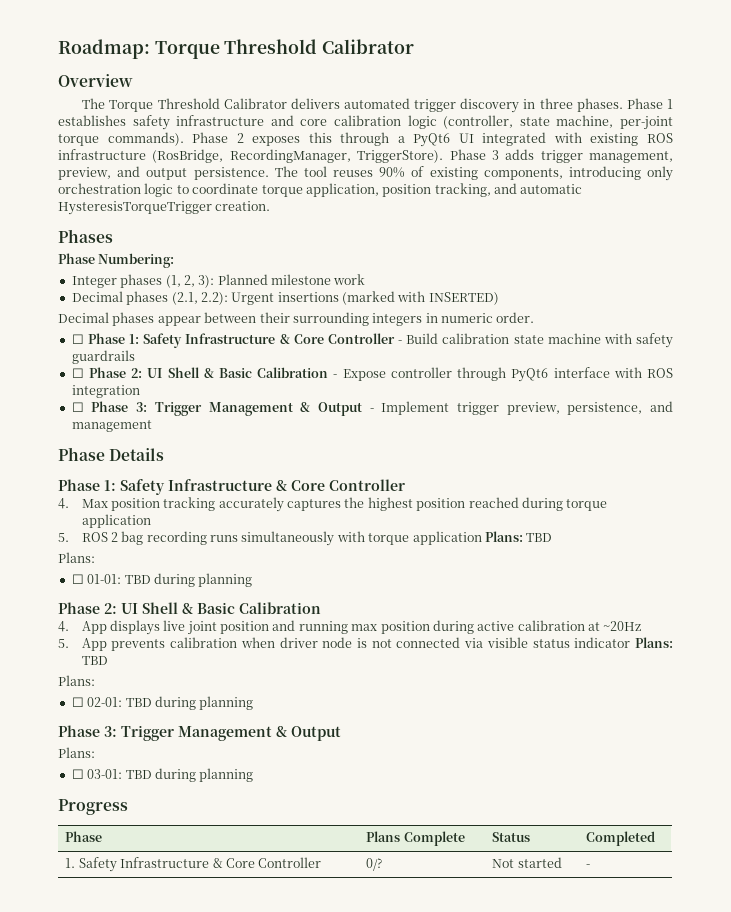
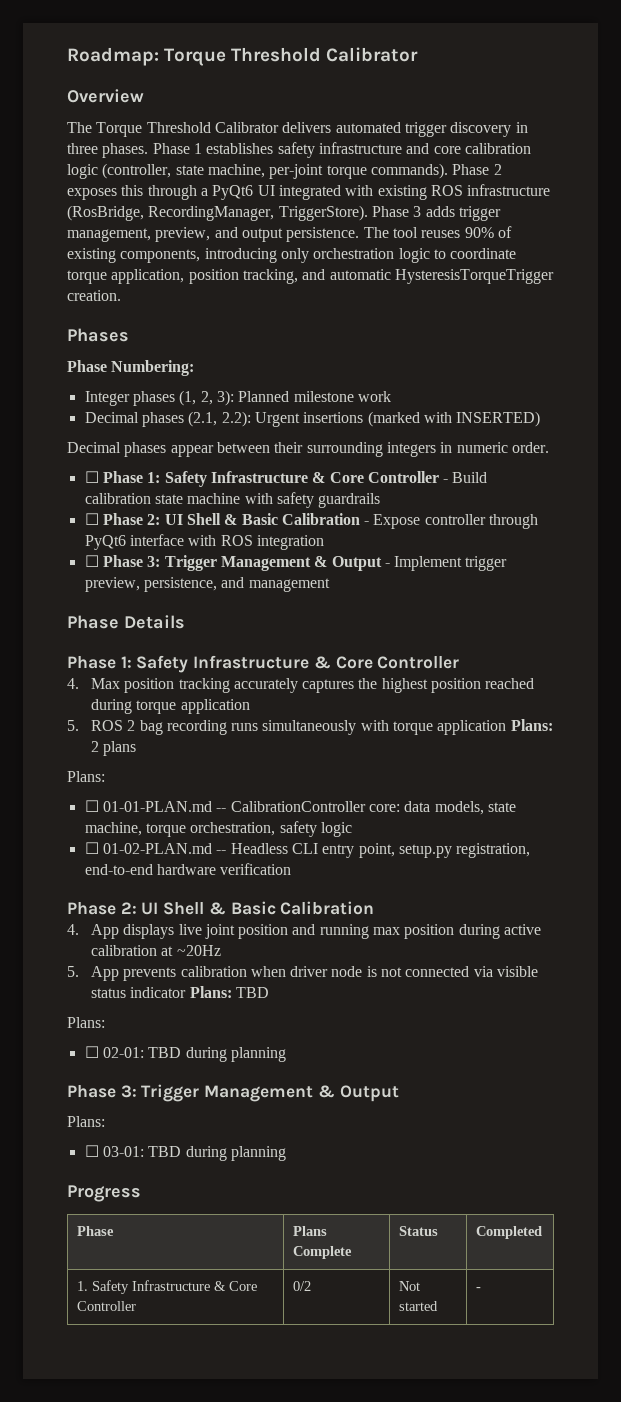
[526,533,553,542] [58,552,95,563] [71,573,253,587] TBD // Plans: // ☐ 01-01: TBD during planning -> [90,741,137,756] [67,771,105,782] [84,800,516,815] [84,821,352,837] [84,842,531,858] [84,863,292,875] 2 plans // Plans: // ☐ 01-01-PLAN.md -- CalibrationController core: data models, state machine, torque orchestration, safety logic // ☐ 01-02-PLAN.md -- Headless CLI entry point, setup.py registration, end-to-end hardware verification
[366,858,383,871] 0/? -> [292,1281,311,1291] 0/2

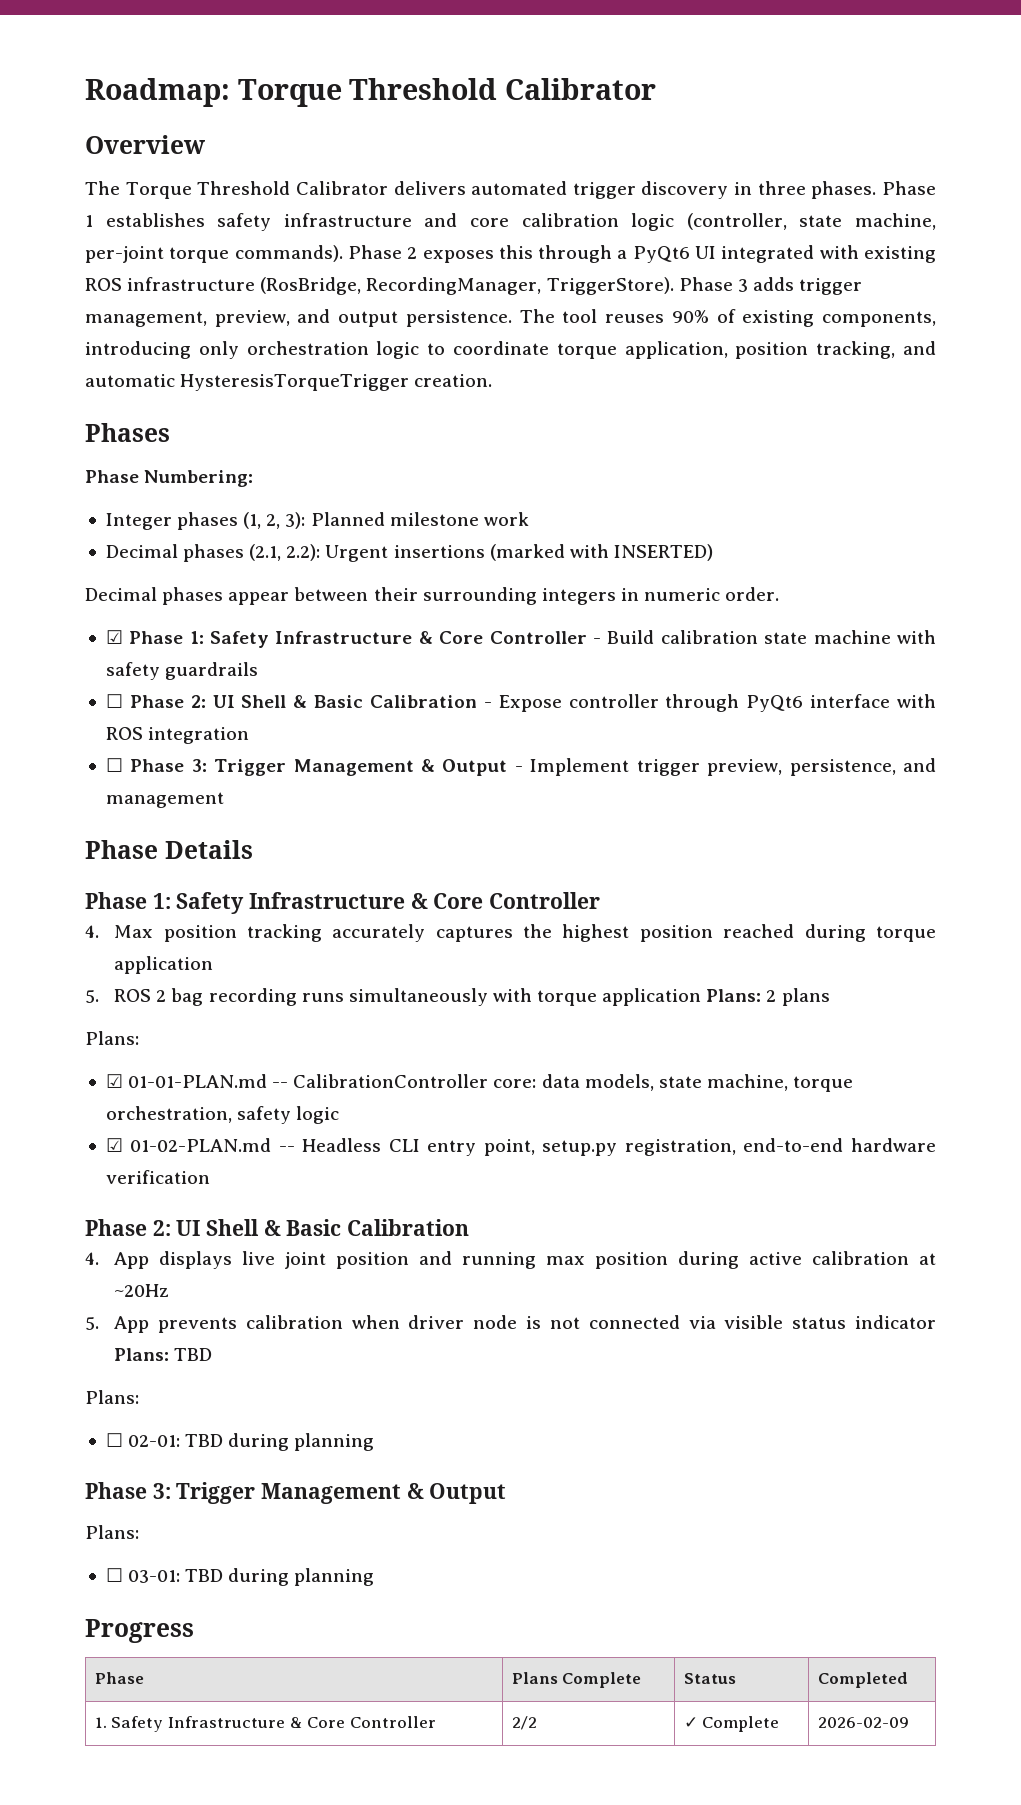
[84,471,99,483] ☐ -> [105,630,123,644] ☑
[84,800,99,812] ☐ -> [105,1074,123,1088] ☑
[84,842,99,854] ☐ -> [105,1138,123,1152] ☑
[292,1281,311,1291] [398,1281,420,1291] [398,1301,438,1311] [475,1287,481,1291] 0/2 | Not started | - -> [511,1716,537,1730] [683,1716,780,1732] [817,1717,909,1728] 2/2 | ✓ Complete | 2026-02-09

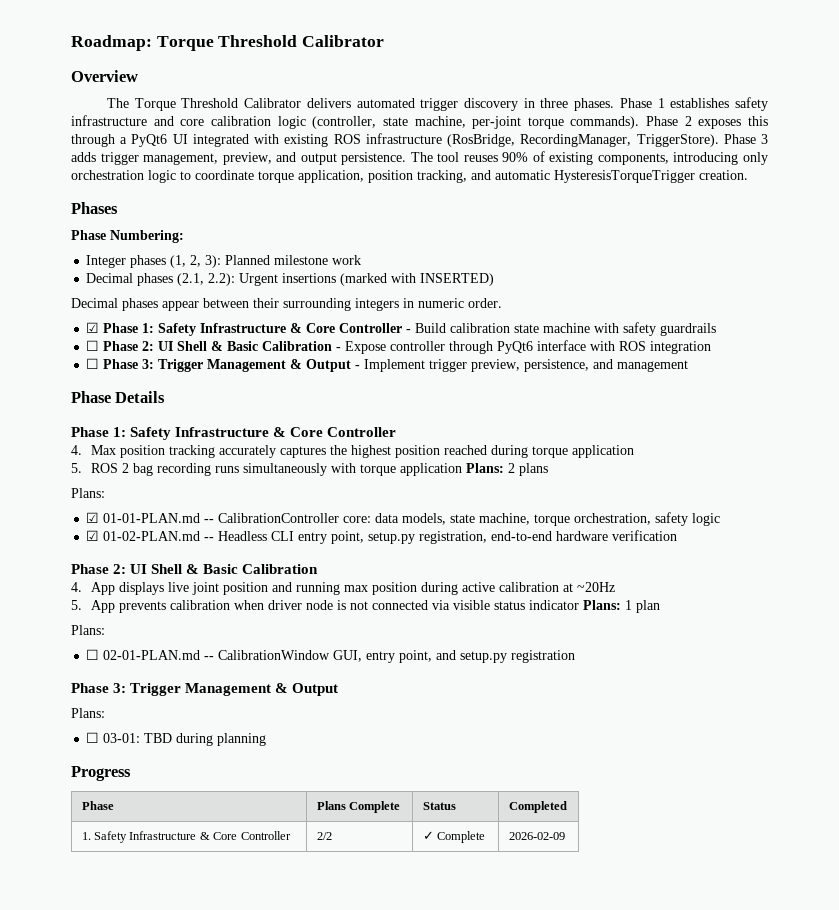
[174,1348,213,1361] [85,1390,139,1404] [105,1433,375,1451] TBD // Plans: // ☐ 02-01: TBD during planning -> [625,600,661,613] [71,625,105,635] [86,649,576,663] 1 plan // Plans: // ☐ 02-01-PLAN.md -- CalibrationWindow GUI, entry point, and setup.py registration

